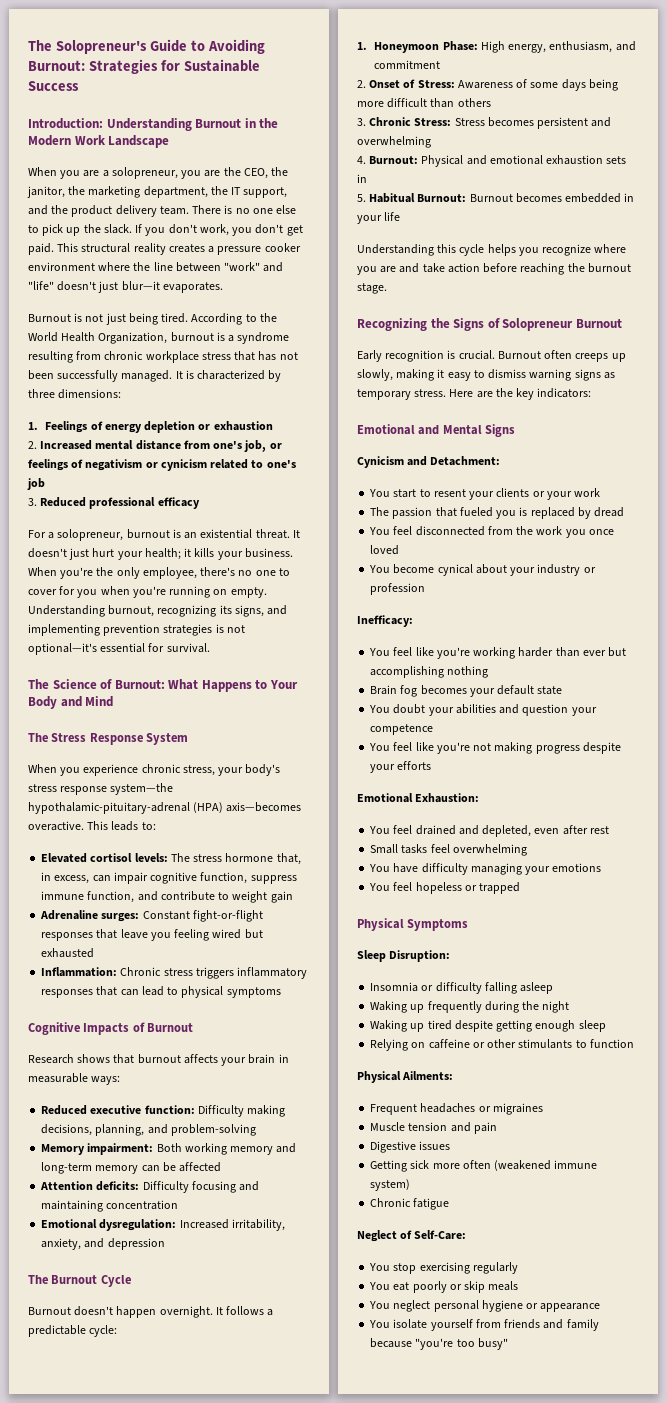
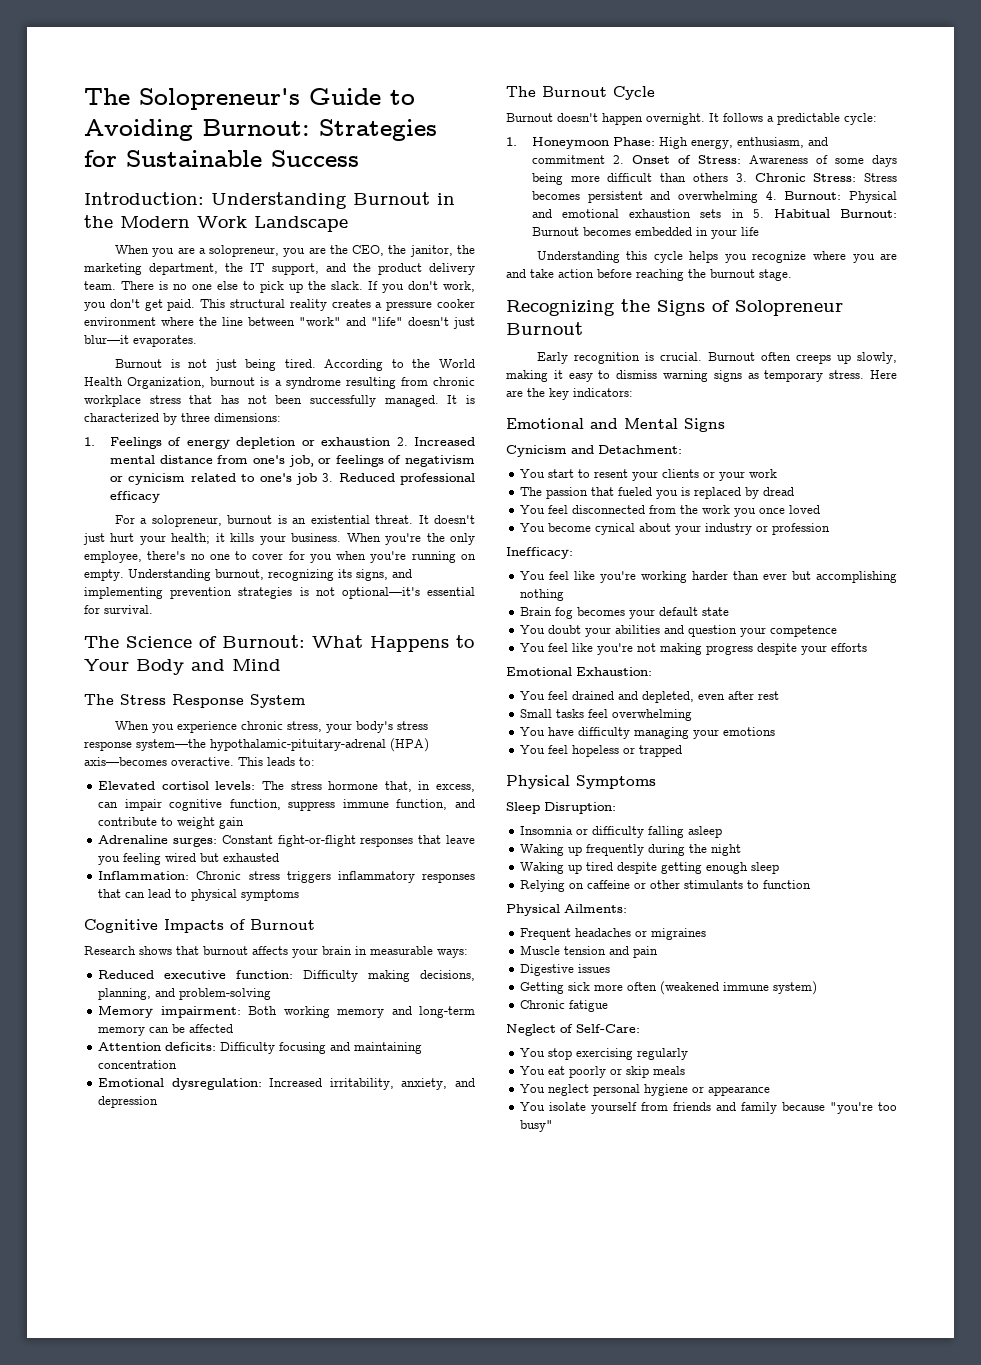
(273, 426) // -> (391, 441) none
(45, 484) // -> (317, 479) none
(441, 64) // -> (605, 159) none
(491, 102) // -> (728, 177) none
(431, 142) // -> (758, 197) none
(367, 178) // -> (744, 213) none

